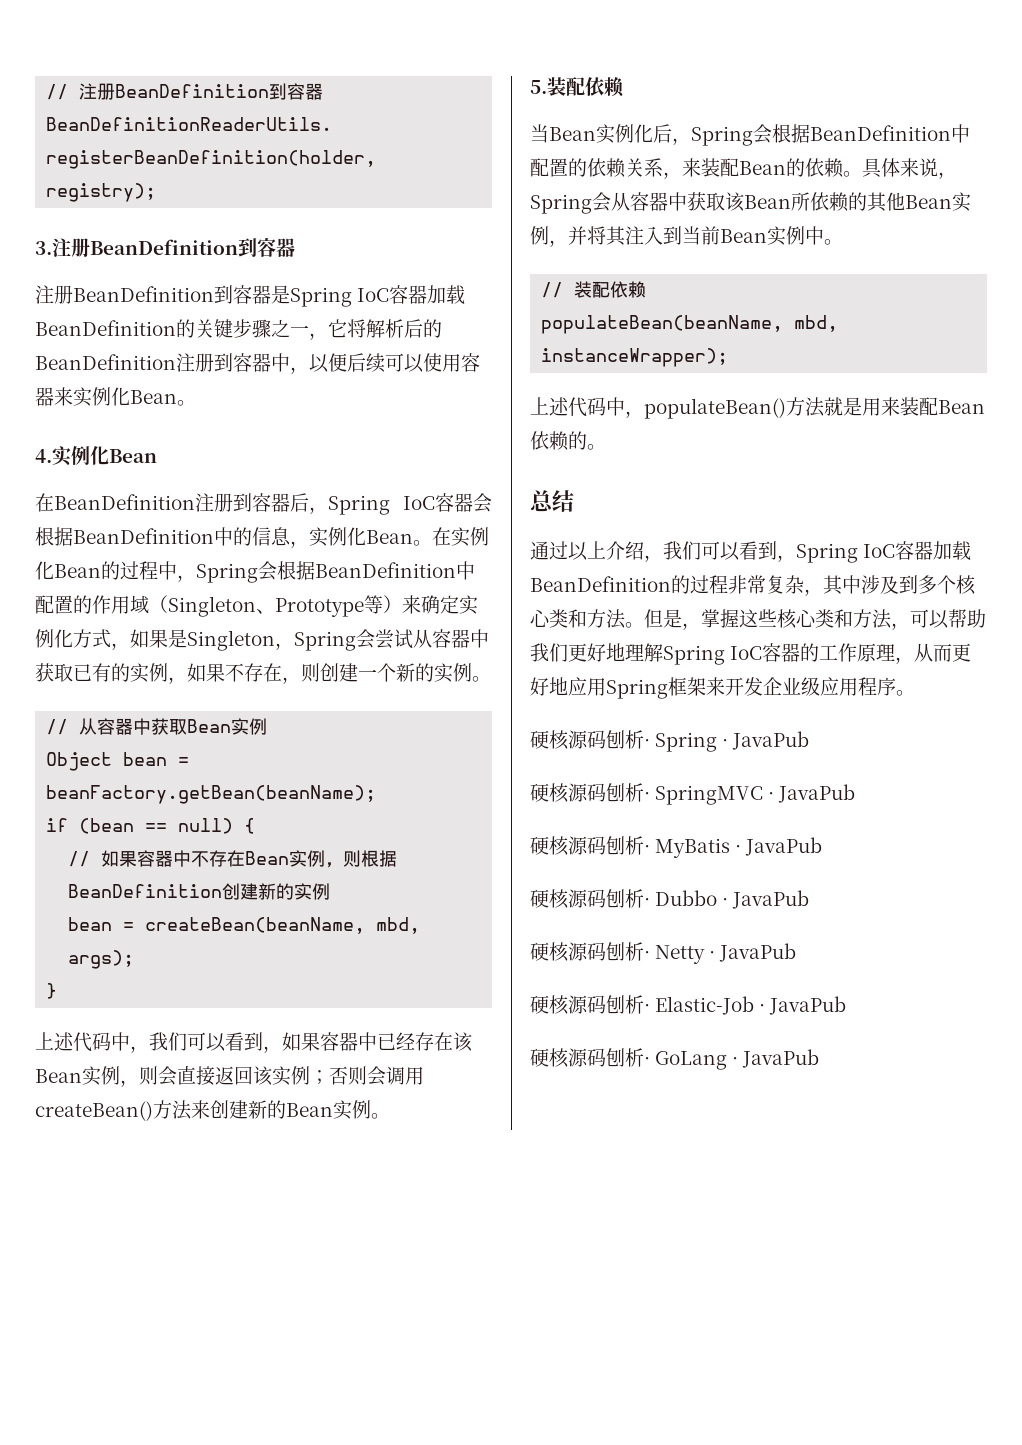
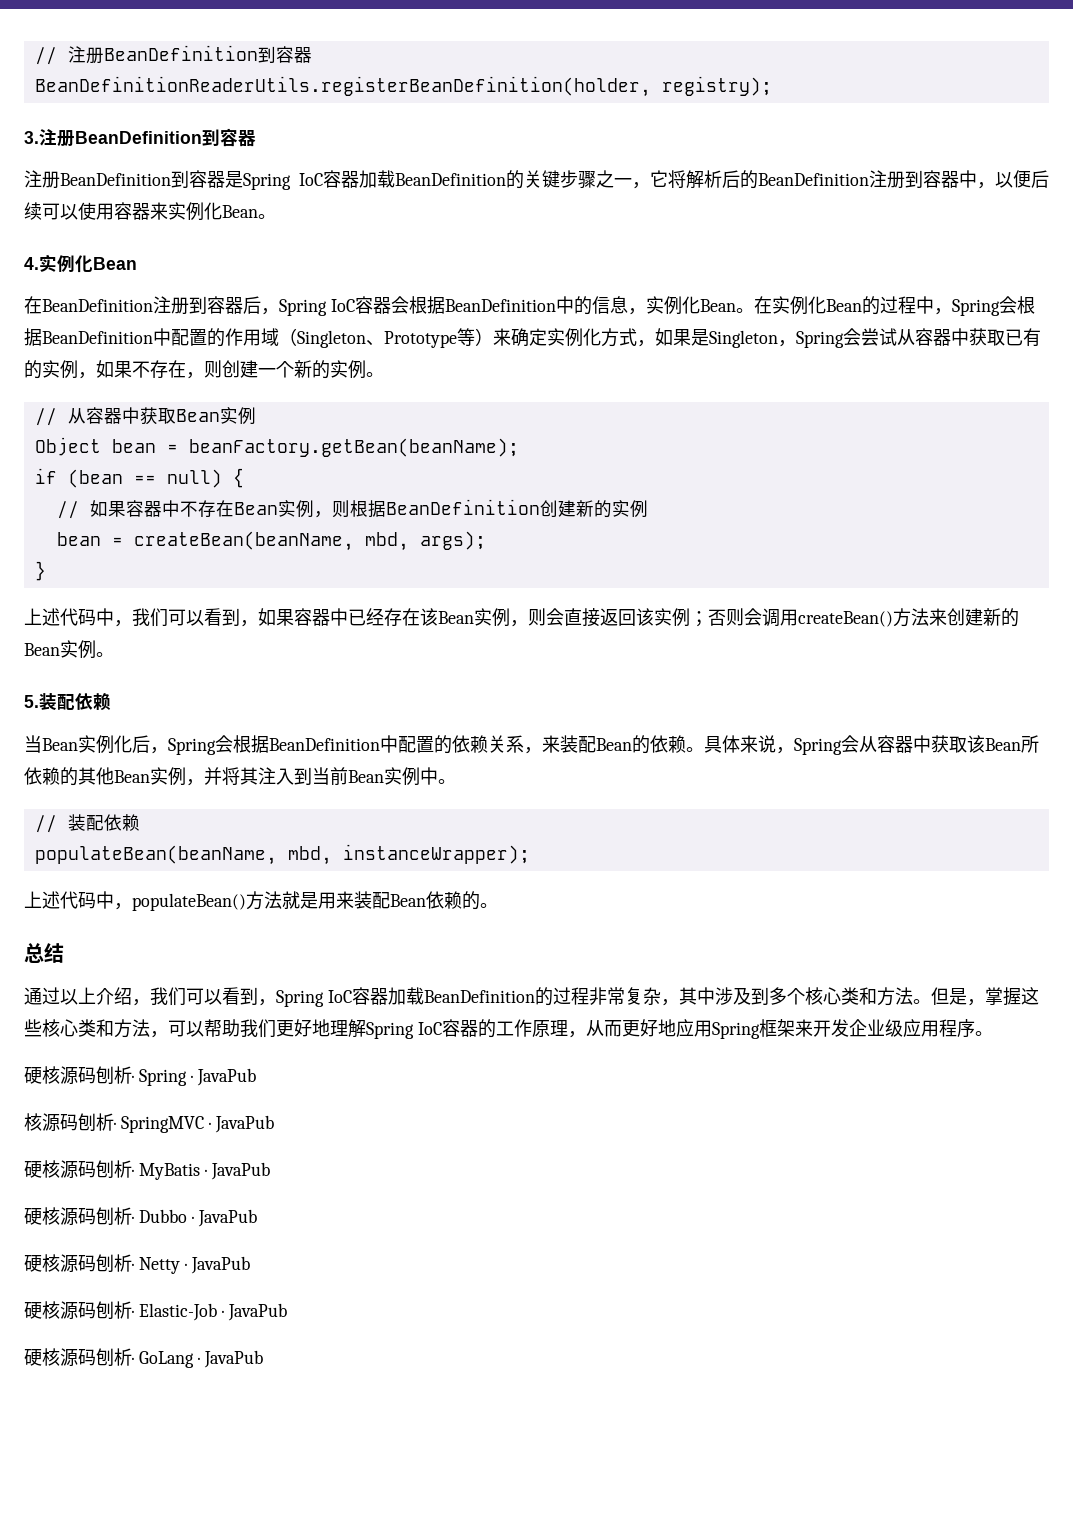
[530,783,549,802] 硬 -> (256, 1077) none

